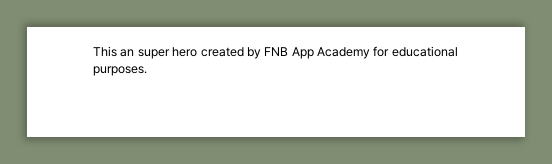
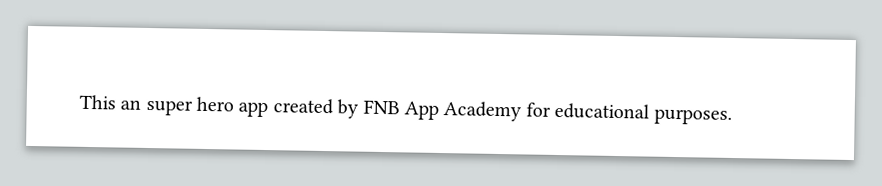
(198, 52) none -> [238,101,269,118] app

